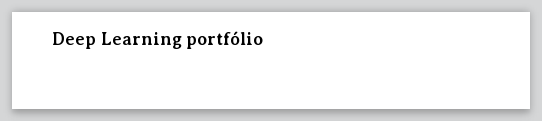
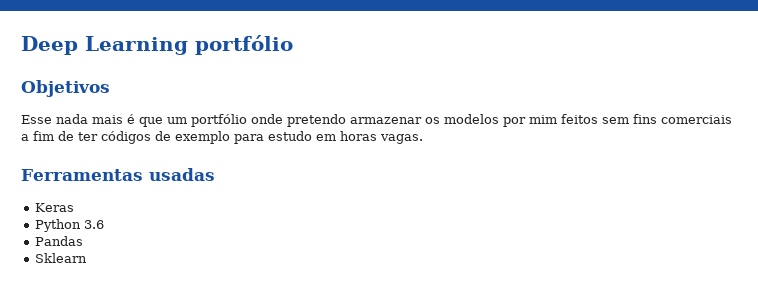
(264, 40) none -> [21,80,110,97] [21,114,732,127] [21,131,423,144] [21,168,215,181] [34,203,74,212] [34,219,104,232] [34,236,83,246] [34,253,87,263] // Objetivos // Esse nada mais é que um portfólio onde pretendo armazenar os modelos por mim feitos sem fins comerciais a fim de ter códigos de exemplo para estudo em horas vagas. // Ferramentas usadas // Keras // Python 3.6 // Pandas // Sklearn

